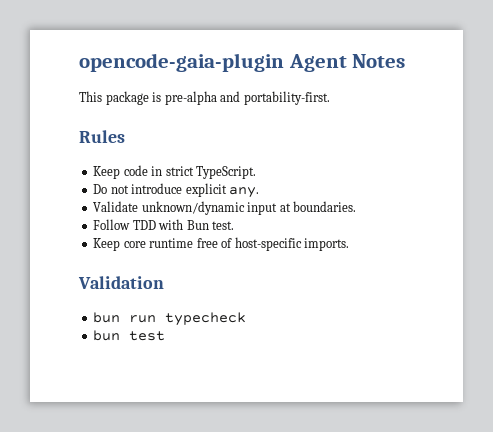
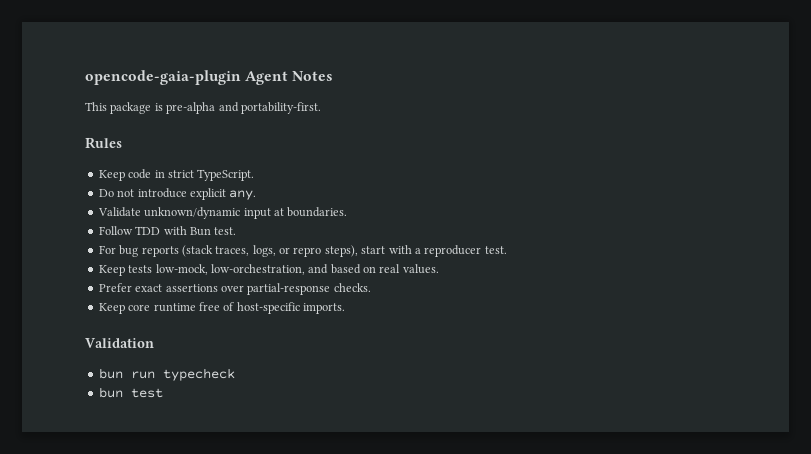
(235, 225) none -> [98,245,507,257] [98,264,439,276] [98,283,371,295] // For bug reports (stack traces, logs, or repro steps), start with a reproducer test. // Keep tests low-mock, low-orchestration, and based on real values. // Prefer exact assertions over partial-response checks.

